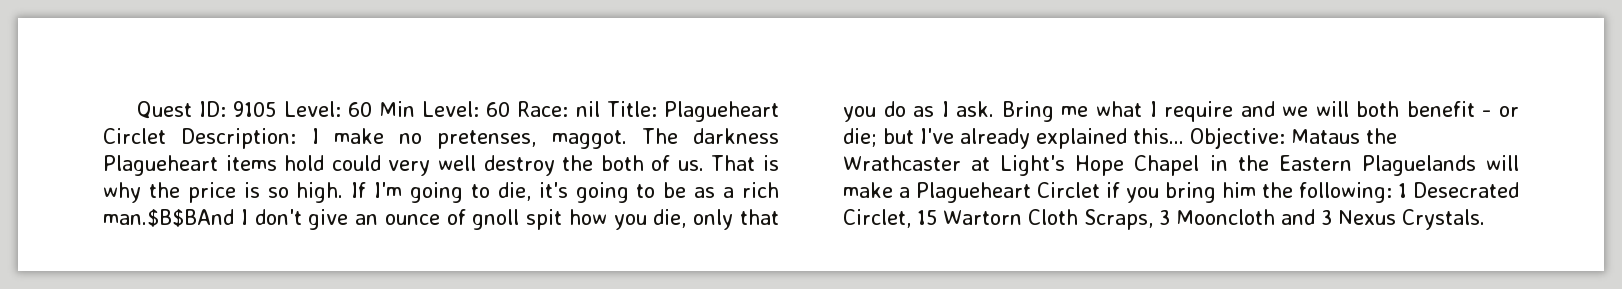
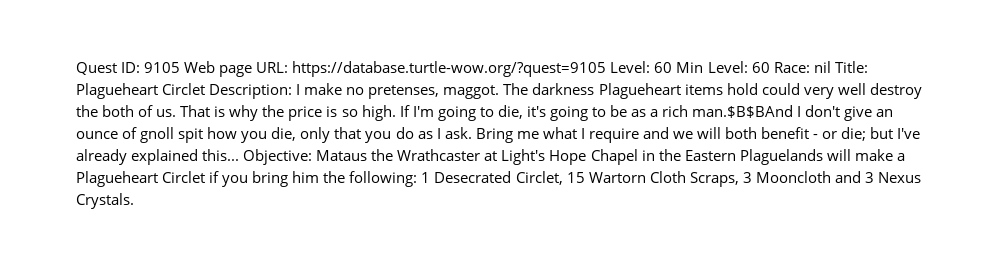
(277, 109) none -> [184,61,607,77] Web page URL: https://database.turtle-wow.org/?quest=9105

